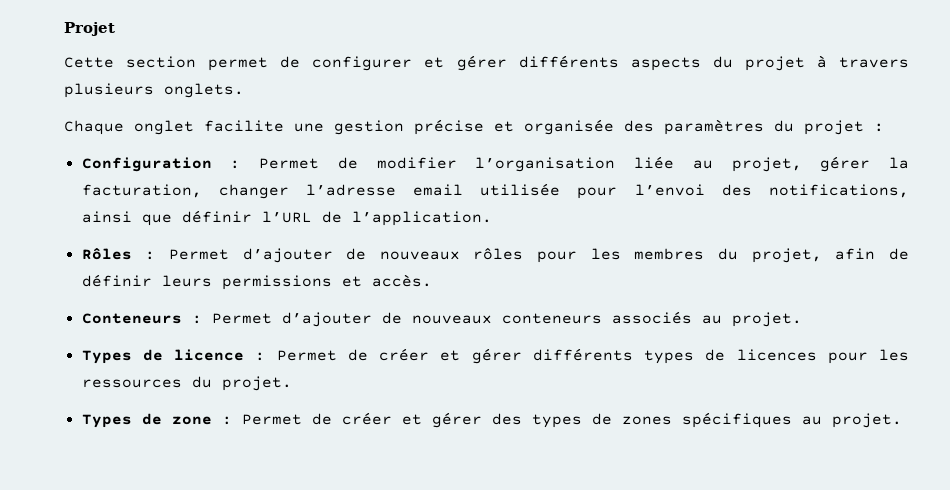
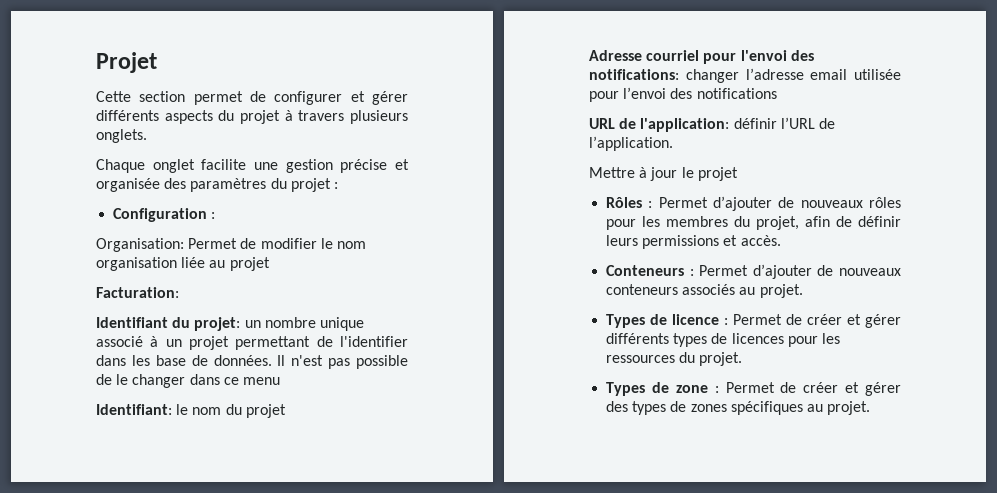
(241, 164) none -> [96,238,184,252] // Organisation:
[475,156,909,172] [81,184,202,198] l’organisation liée au projet, gérer la facturation, -> [320,238,366,249] [96,257,270,271] [96,287,179,298] [96,317,364,331] [96,336,408,350] [96,355,408,369] [96,374,280,388] [96,404,286,418] [589,50,814,64] [589,69,679,80] le nom organisation liée au projet // Facturation: // Identifiant du projet: un nombre unique associé à un projet permettant de l'identifier dans les base de données. Il n'est pas possible de le changer dans ce menu // Identifiant: le nom du projet // Adresse courriel pour l'envoi des notifications:
[768,184,909,198] [81,211,172,226] notifications, ainsi que -> [696,88,777,99] [589,118,730,132] notifications // URL de l'application:
(492, 218) none -> [589,167,738,181] // Mettre à jour le projet

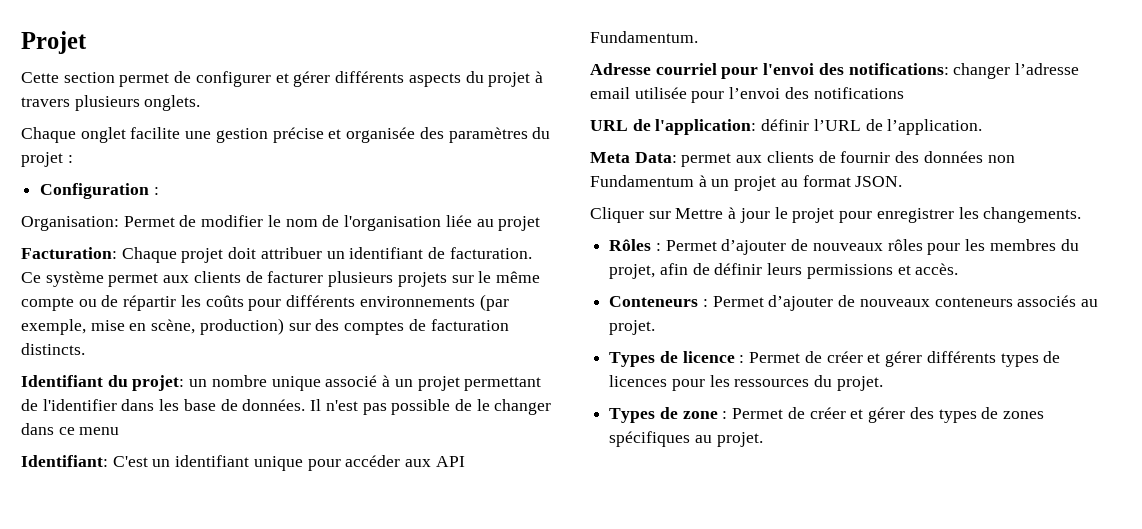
[96,257,177,271] organisation -> [322,215,442,231] de l'organisation
(179, 292) none -> [121,247,532,263] [21,271,540,287] [21,294,509,311] [21,318,509,335] [21,343,85,355] Chaque projet doit attribuer un identifiant de facturation. Ce système permet aux clients de facturer plusieurs projets sur le même compte ou de répartir les coûts pour différents environnements (par exemple, mise en scène, production) sur des comptes de facturation distincts.
[176,404,286,418] le nom du projet -> [112,455,465,471] [590,31,698,43] C'est un identifiant unique pour accéder aux API Fundamentum.
(673, 143) none -> [590,151,1015,167] [590,175,903,191] [590,207,671,223] Meta Data: permet aux clients de fournir des données non Fundamentum à un projet au format JSON. // Cliquer sur
(738, 174) none -> [839,207,1082,223] pour enregistrer les changements.

